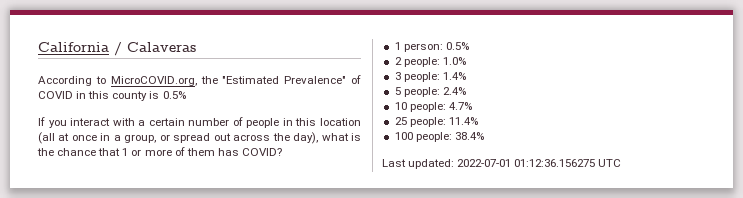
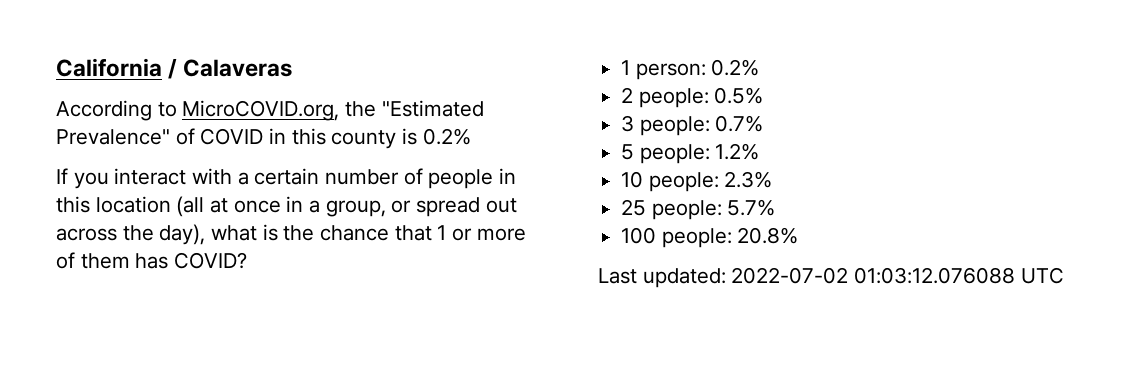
[162,91,186,99] 0.5% -> [422,128,471,145] 0.2%
[445,42,469,50] 0.5% -> [711,59,760,76] 0.2%
[442,57,466,65] 1.0% -> [714,87,764,104] 0.5%
[442,72,466,80] 1.4% -> [715,115,764,132] 0.7%
[442,87,466,95] 2.4% -> [715,143,760,160] 1.2%
[448,102,472,110] 4.7% -> [724,171,773,188] 2.3%
[448,117,478,125] 11.4% -> [727,199,776,216] 5.7%
[454,132,484,140] 38.4% -> [737,227,799,244] 20.8%
[457,159,596,167] 2022-07-01 01:12:36.156275 -> [731,267,1016,284] 2022-07-02 01:03:12.076088

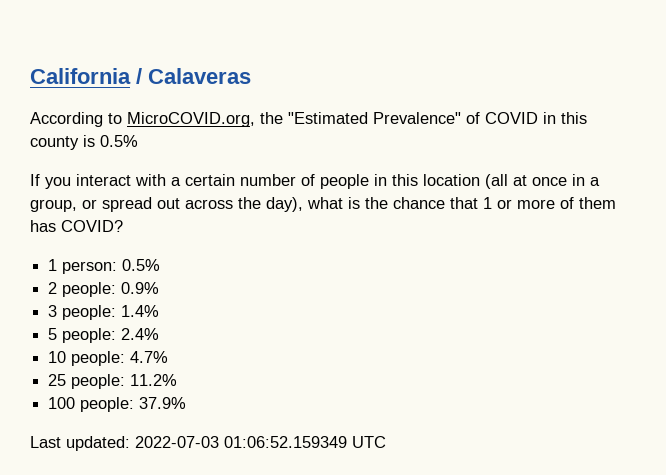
[422,128,471,145] 0.2% -> [100,135,138,147] 0.5%
[711,59,760,76] 0.2% -> [122,259,161,271] 0.5%
[714,87,764,104] 0.5% -> [121,282,160,294] 0.9%
[715,115,764,132] 0.7% -> [121,305,160,317] 1.4%
[715,143,760,160] 1.2% -> [121,328,160,340] 2.4%
[724,171,773,188] 2.3% -> [130,351,169,363] 4.7%
[727,199,776,216] 5.7% -> [130,374,178,386] 11.2%
[737,227,799,244] 20.8% -> [139,397,187,409] 37.9%
[731,267,1016,284] 2022-07-02 01:03:12.076088 -> [135,436,347,448] 2022-07-03 01:06:52.159349

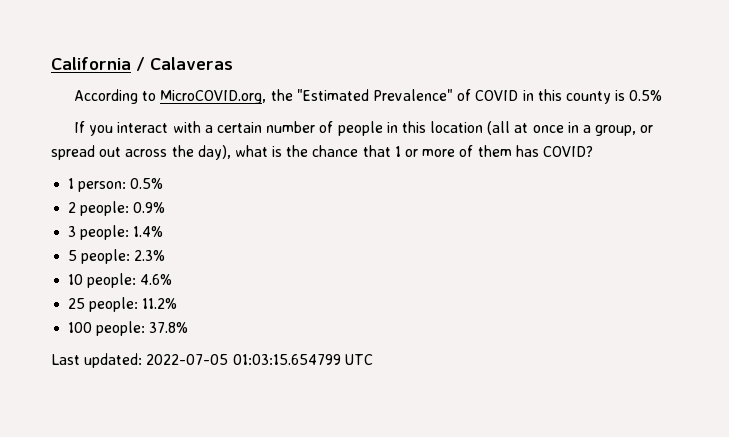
[121,328,160,340] 2.4% -> [134,250,166,261] 2.3%
[130,351,169,363] 4.7% -> [140,274,173,285] 4.6%
[139,397,187,409] 37.9% -> [149,322,189,333] 37.8%
[135,436,347,448] 2022-07-03 01:06:52.159349 -> [146,354,341,365] 2022-07-05 01:03:15.654799

